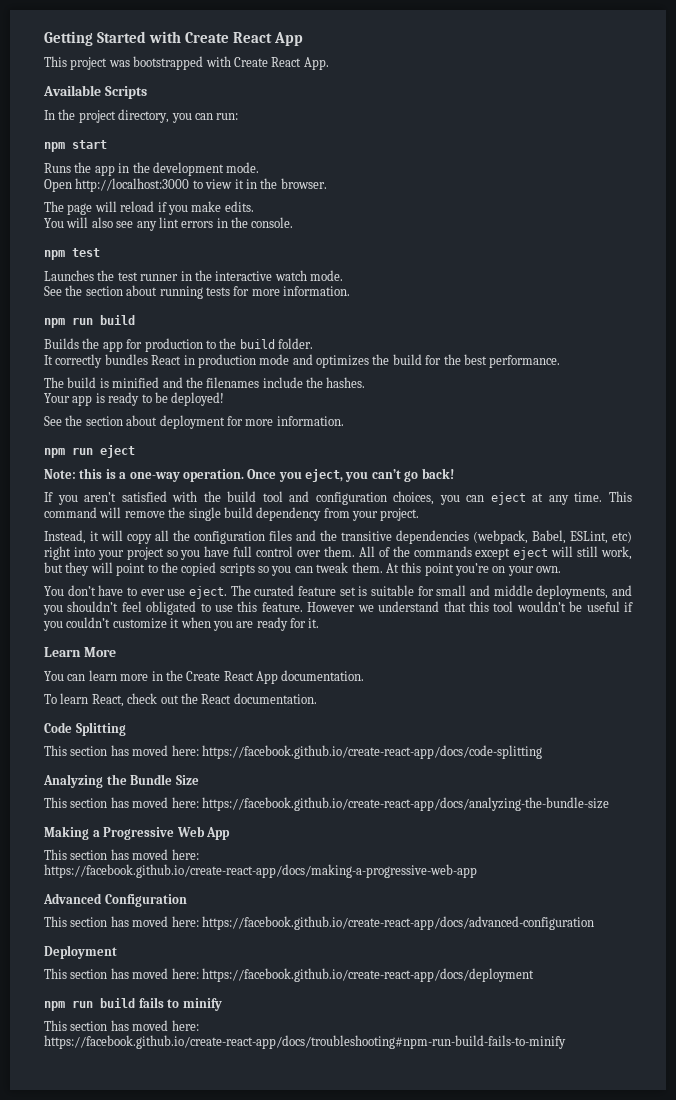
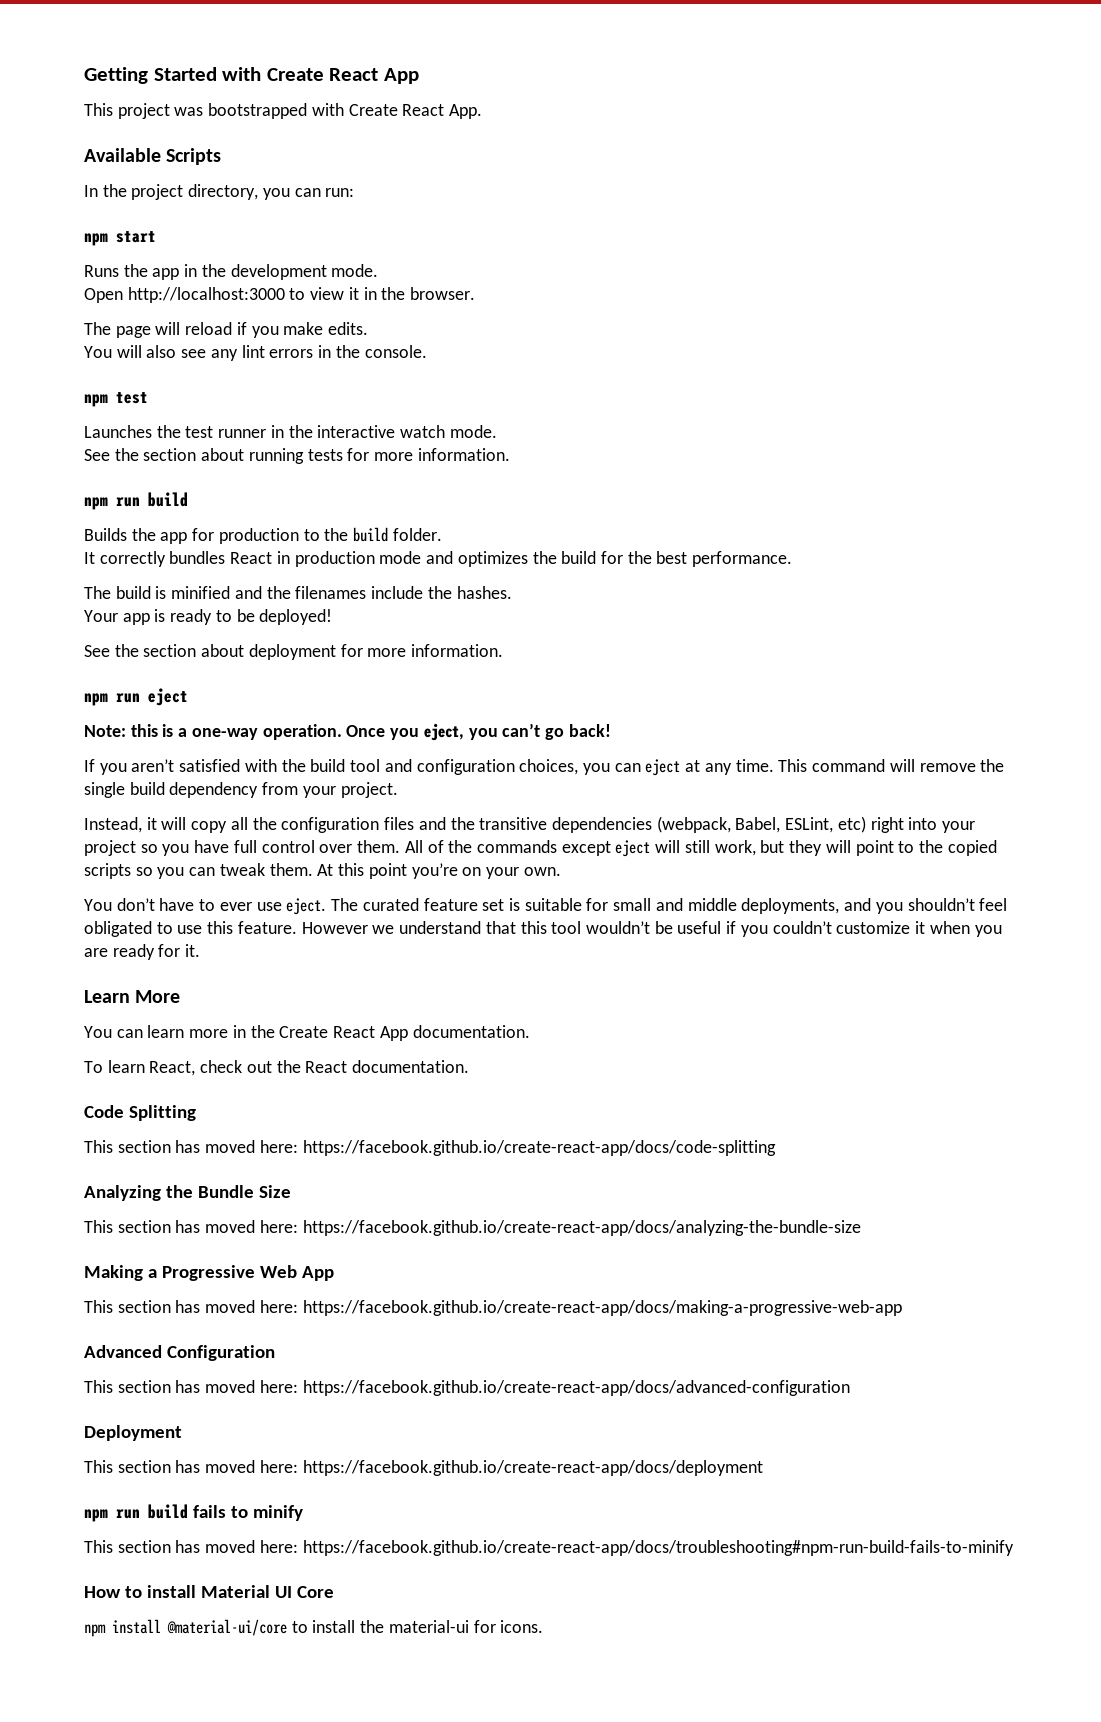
(566, 1042) none -> [84,1585,334,1598] [84,1619,544,1637] // How to install Material UI Core // npm install @material-ui/core to install the material-ui for icons.

